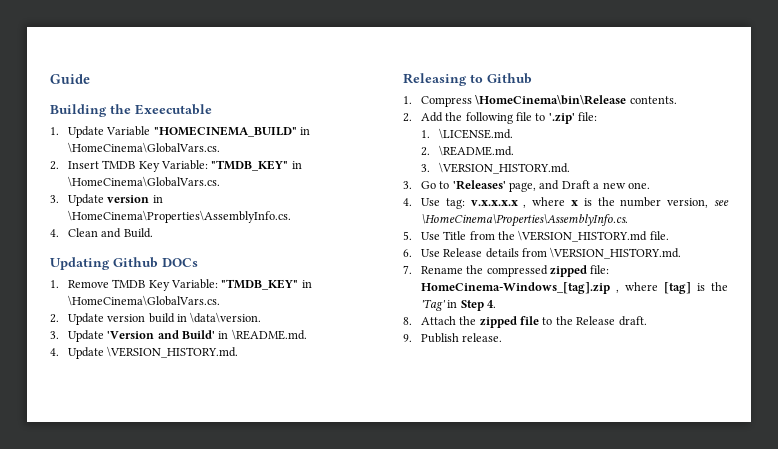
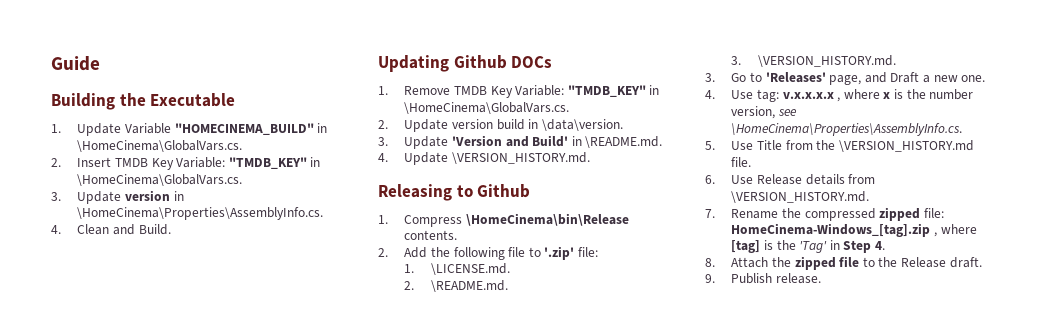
[135,104,212,115] Exeecutable -> [150,93,236,107] Executable

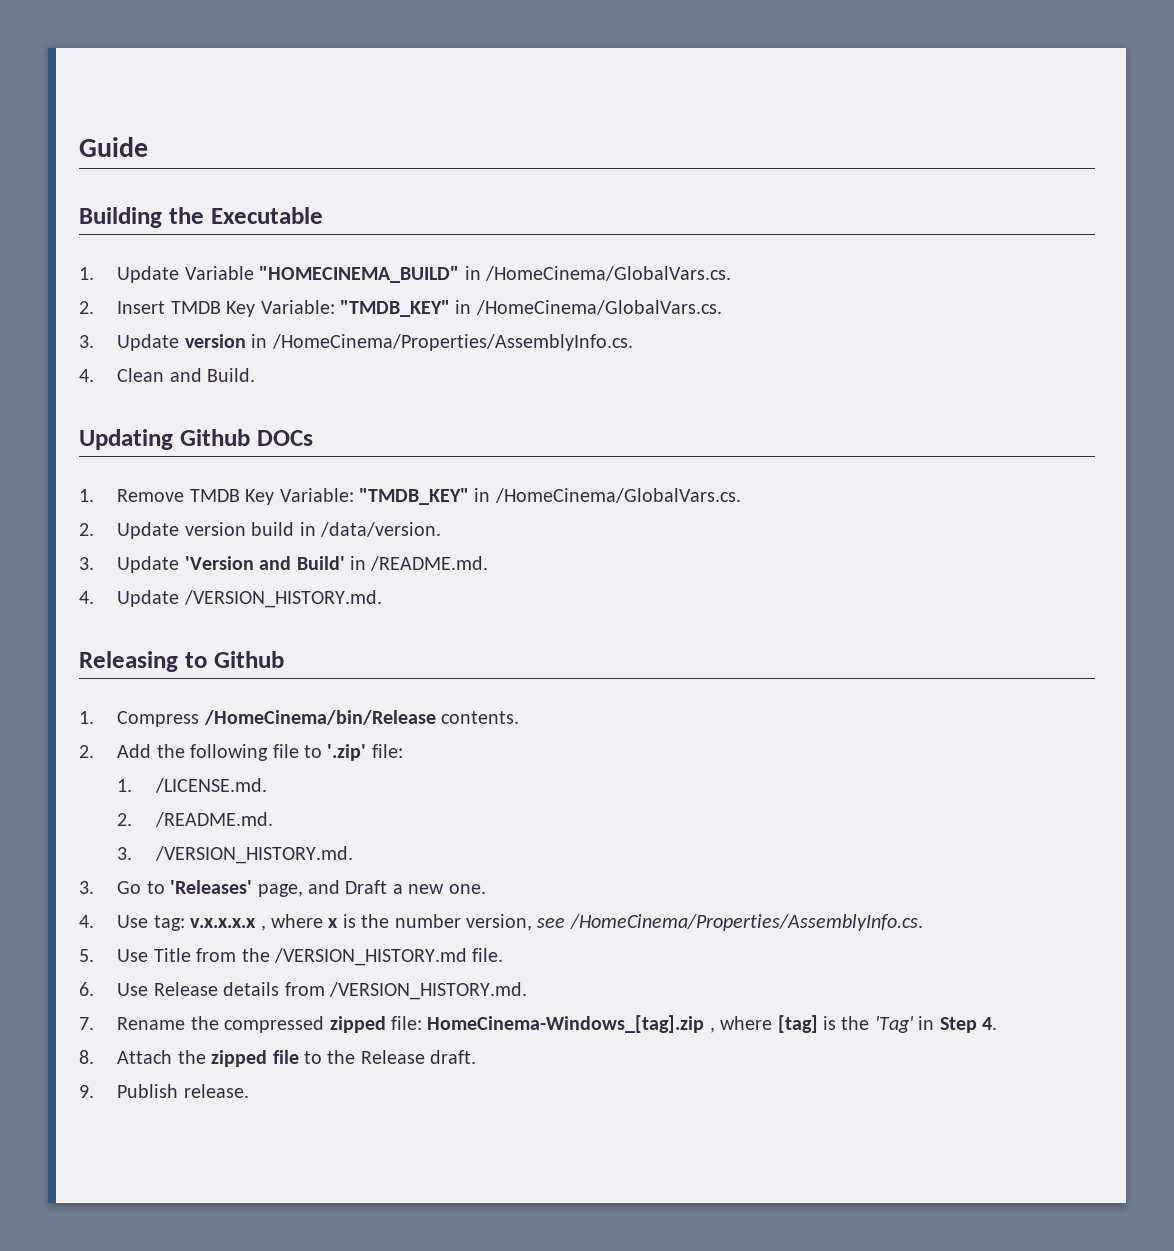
[77,140,243,152] \HomeCinema\GlobalVars.cs. -> [484,266,731,281] /HomeCinema/GlobalVars.cs.
[77,174,243,186] \HomeCinema\GlobalVars.cs. -> [475,300,722,315] /HomeCinema/GlobalVars.cs.
[77,207,324,220] \HomeCinema\Properties\AssemblyInfo.cs. -> [271,334,633,351] /HomeCinema/Properties/AssemblyInfo.cs.
[404,102,570,114] \HomeCinema\GlobalVars.cs. -> [494,488,741,503] /HomeCinema/GlobalVars.cs.
[541,119,623,131] \data\version. -> [319,522,441,537] /data/version.
[585,136,663,148] \README.md. -> [370,556,489,571] /README.md.
[451,152,590,164] \VERSION_HISTORY.md. -> [183,590,382,608] /VERSION_HISTORY.md.
[465,213,629,226] \HomeCinema\bin\Release -> [203,710,436,725] /HomeCinema/bin/Release
[430,263,510,275] [404,280,508,292] [731,55,896,67] \LICENSE.md. // 2. \README.md. // 3. \VERSION_HISTORY.md. -> [154,778,267,793] [117,812,273,827] [117,846,353,864] /LICENSE.md. // 2. /README.md. // 3. /VERSION_HISTORY.md.
[731,123,963,136] \HomeCinema\Properties\AssemblyInfo.cs. -> [569,914,923,931] /HomeCinema/Properties/AssemblyInfo.cs.
[838,140,974,152] \VERSION_HISTORY.md -> [273,948,467,966] /VERSION_HISTORY.md
[731,191,870,203] \VERSION_HISTORY.md. -> [328,982,527,1000] /VERSION_HISTORY.md.

